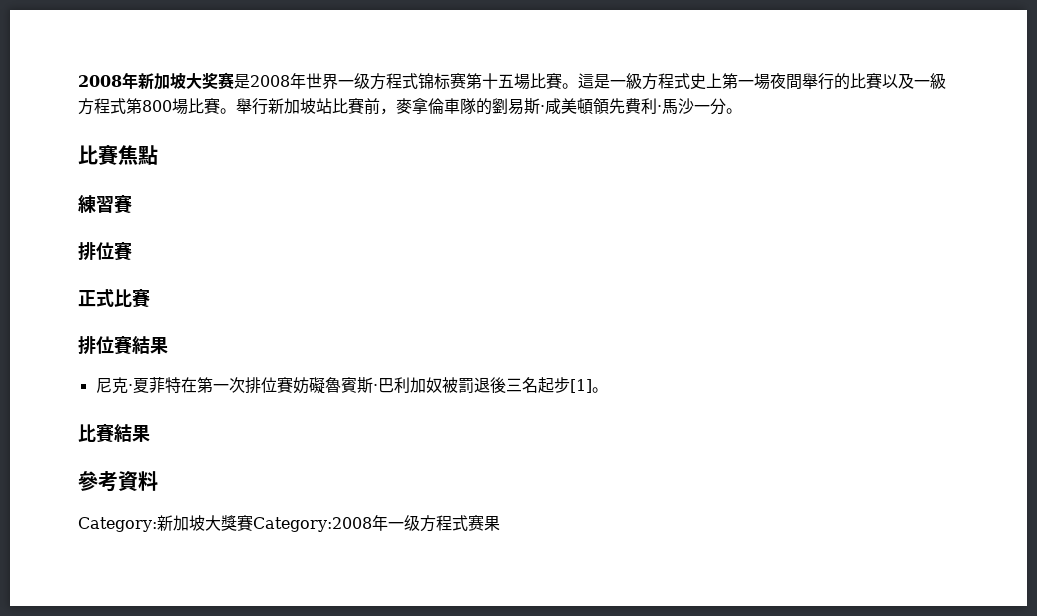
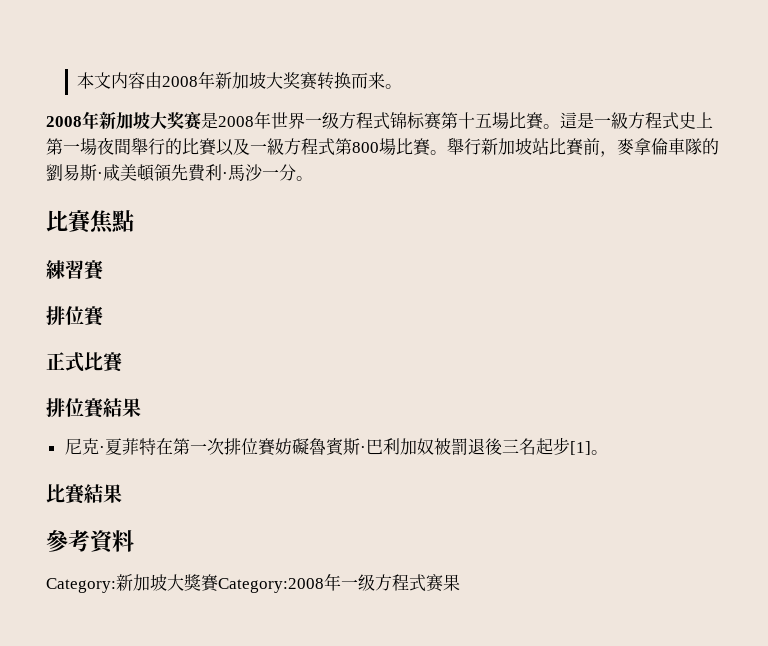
(78, 81) none -> [77,71,403,90] 本文内容由2008年新加坡大奖赛转换而来。 //

